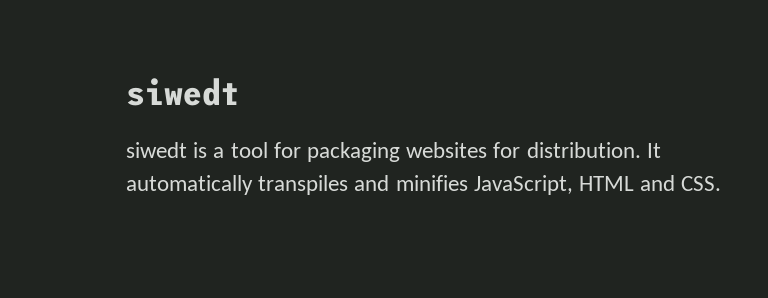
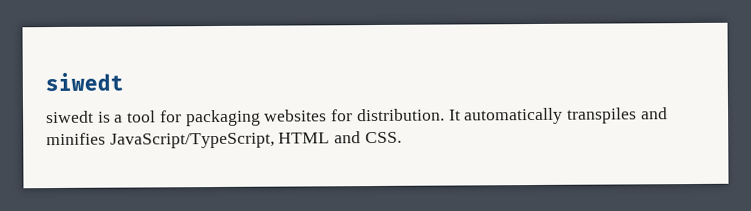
[473,175,573,195] JavaScript, -> [109,132,275,149] JavaScript/TypeScript,

